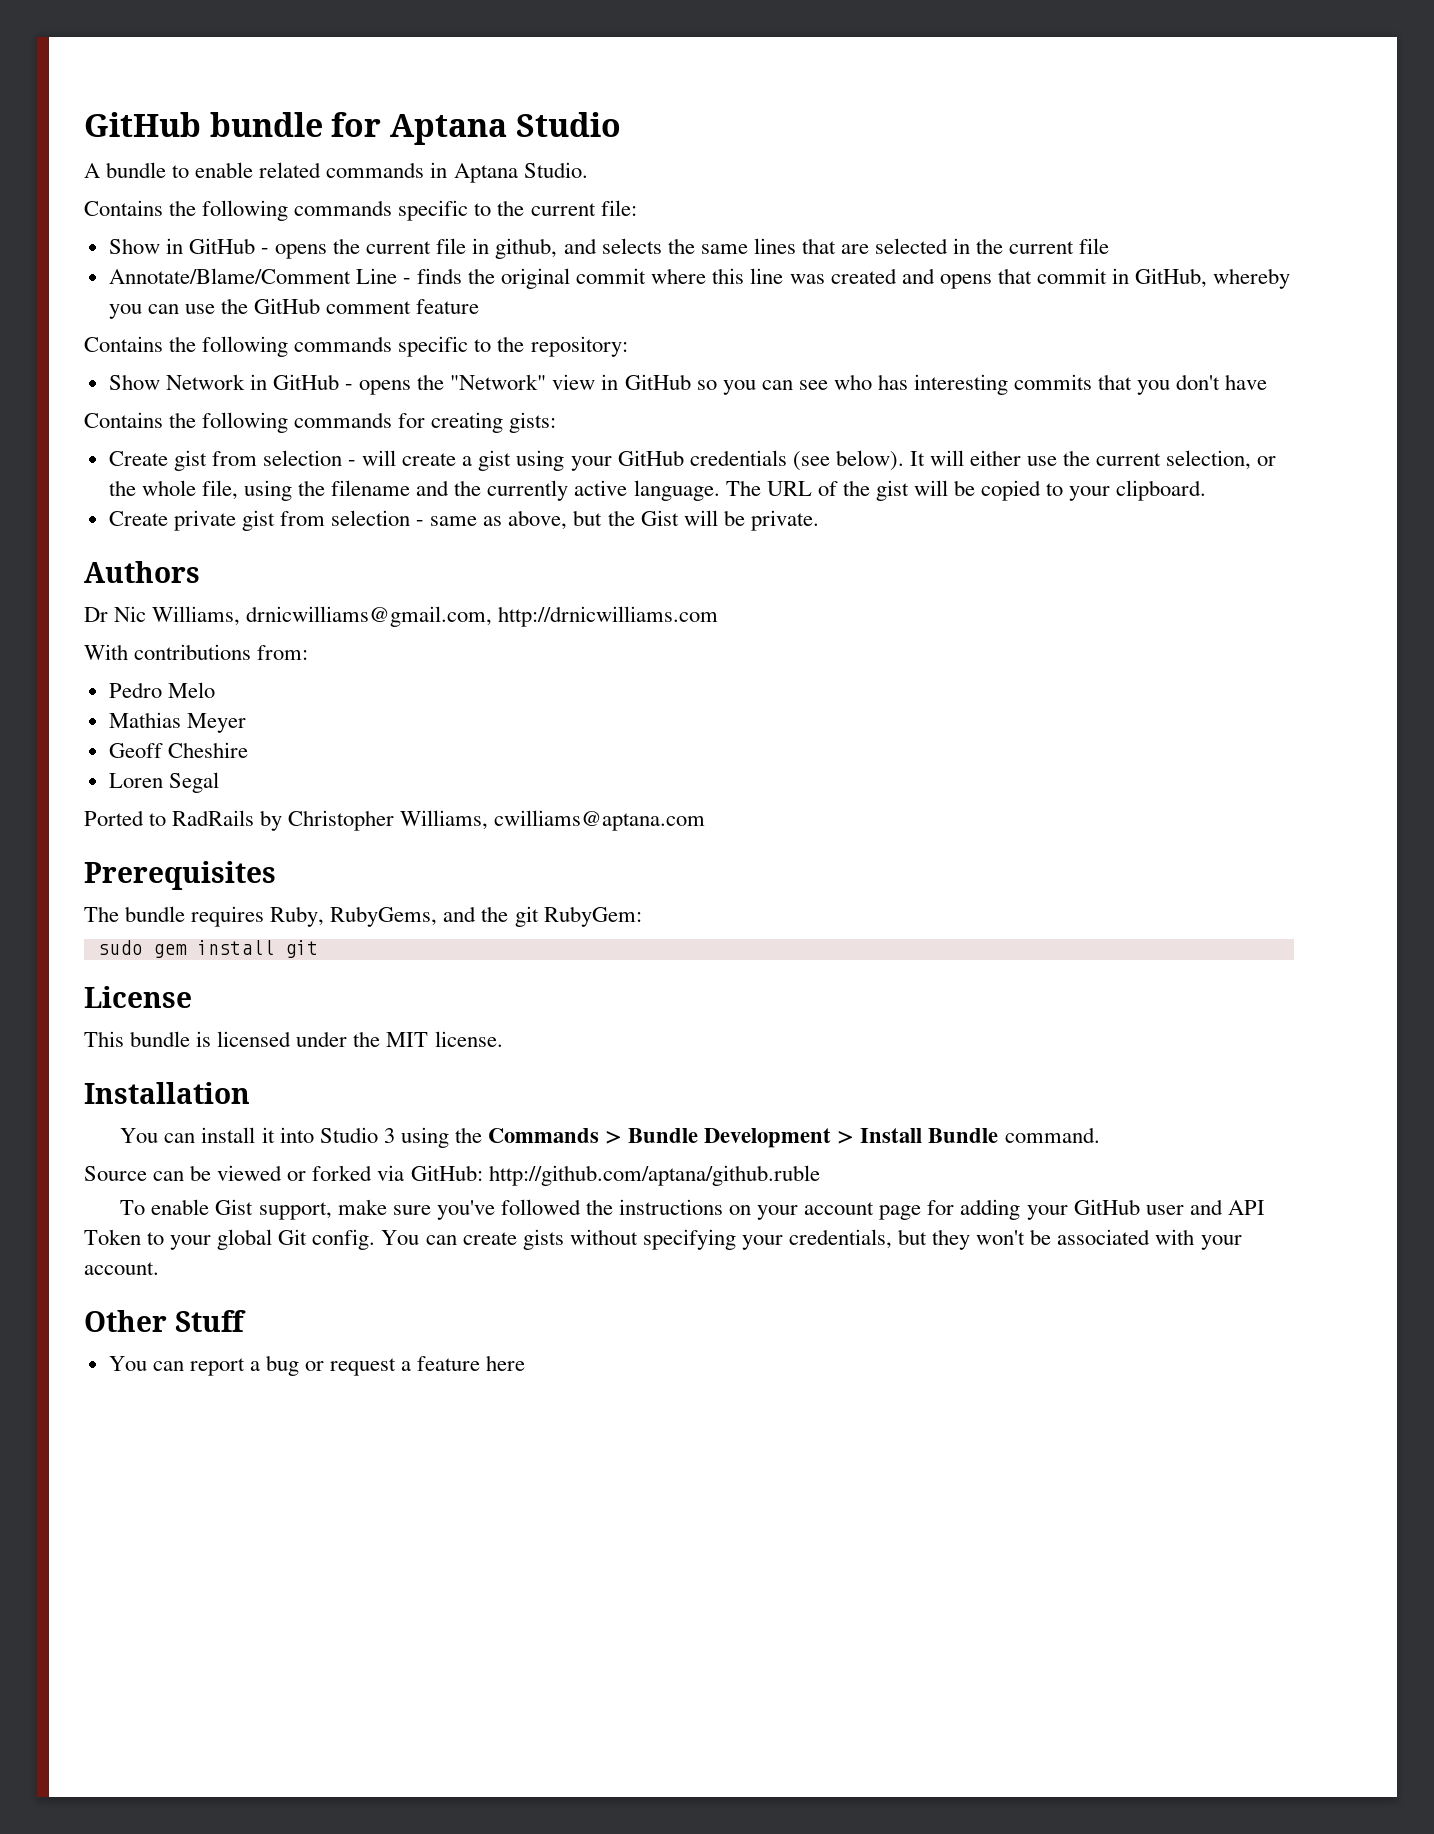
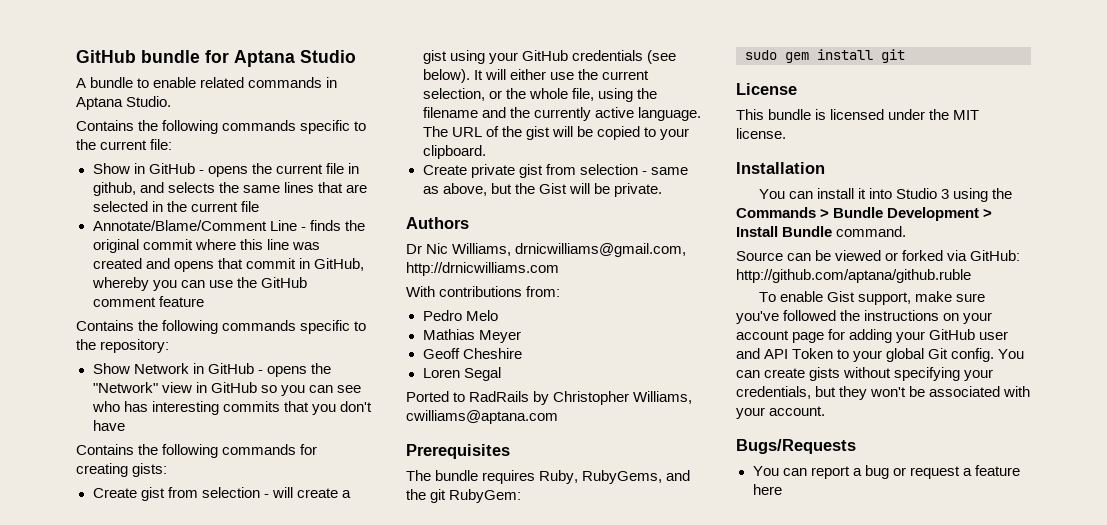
[84,1310,246,1332] Other Stuff -> [736,439,856,454] Bugs/Requests

